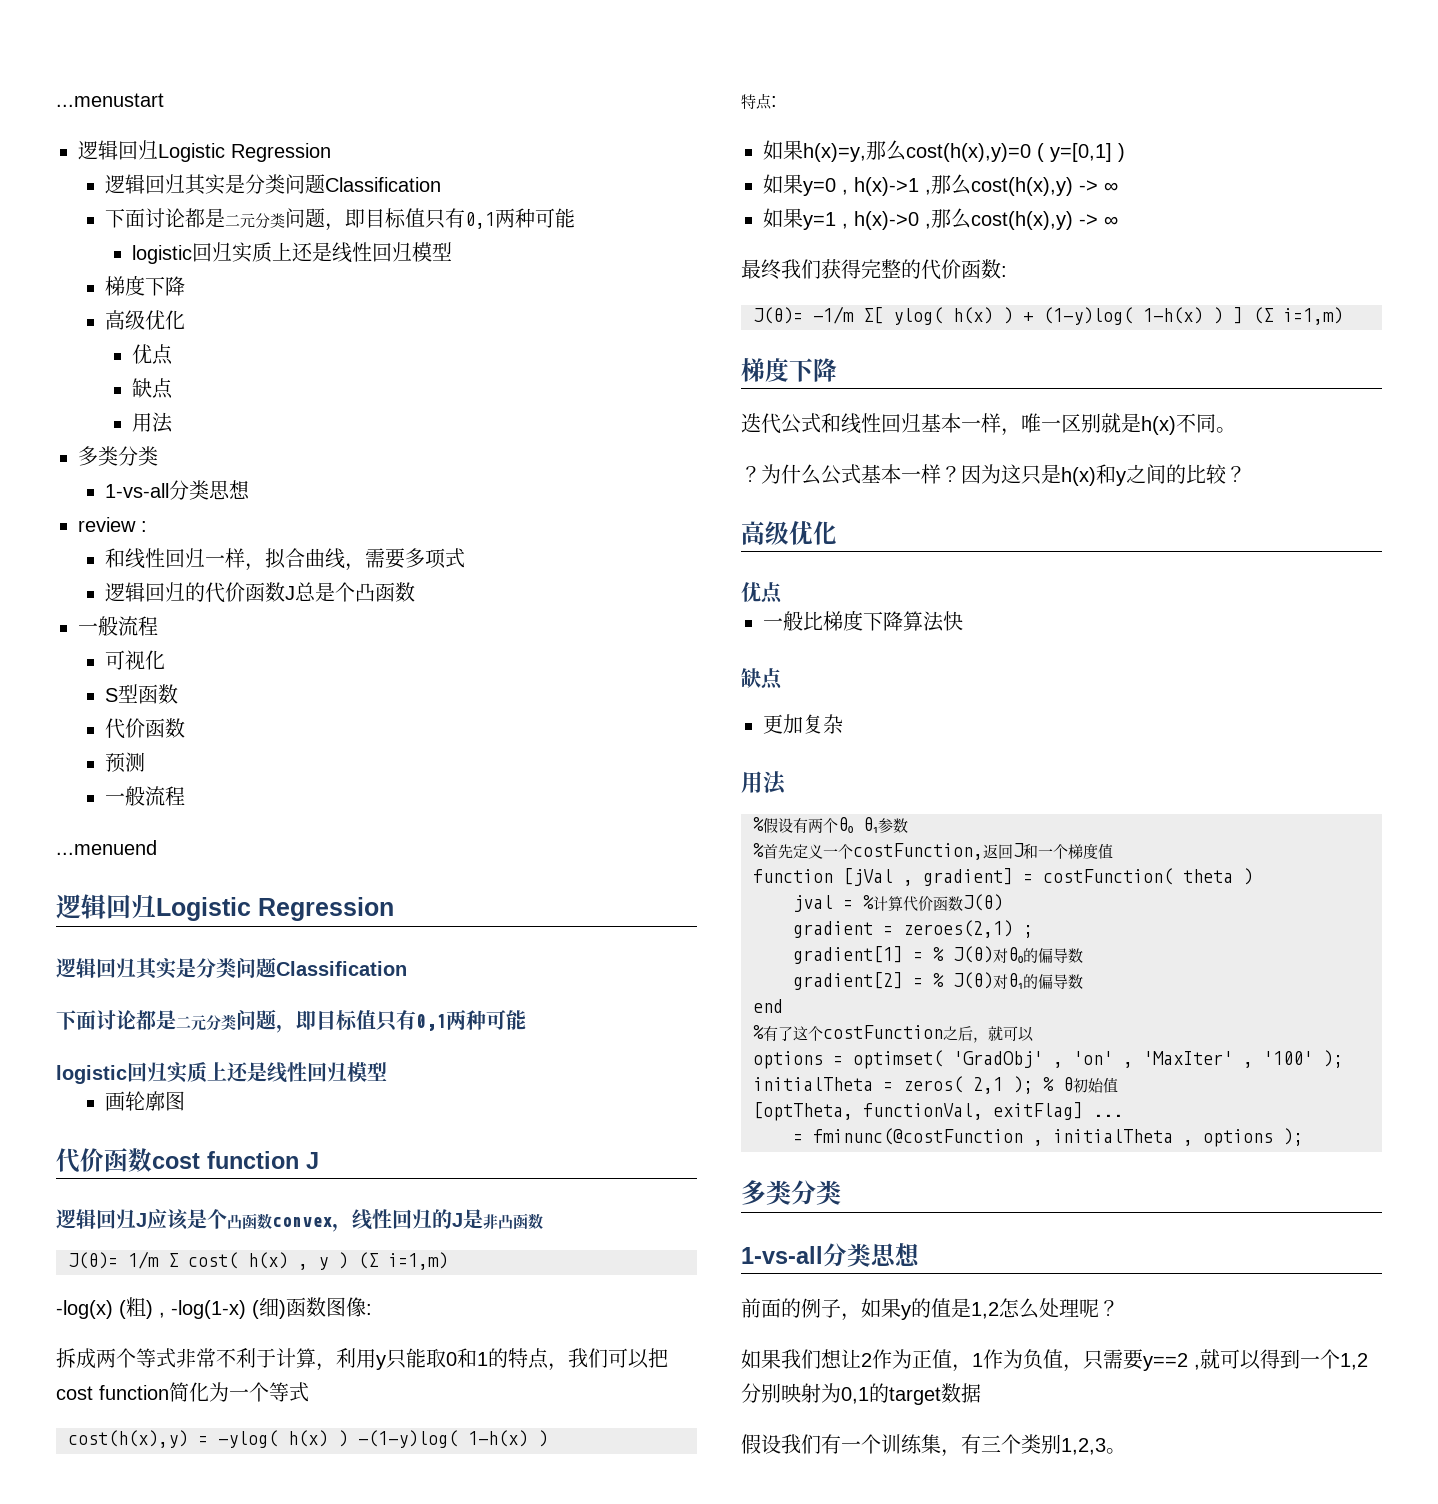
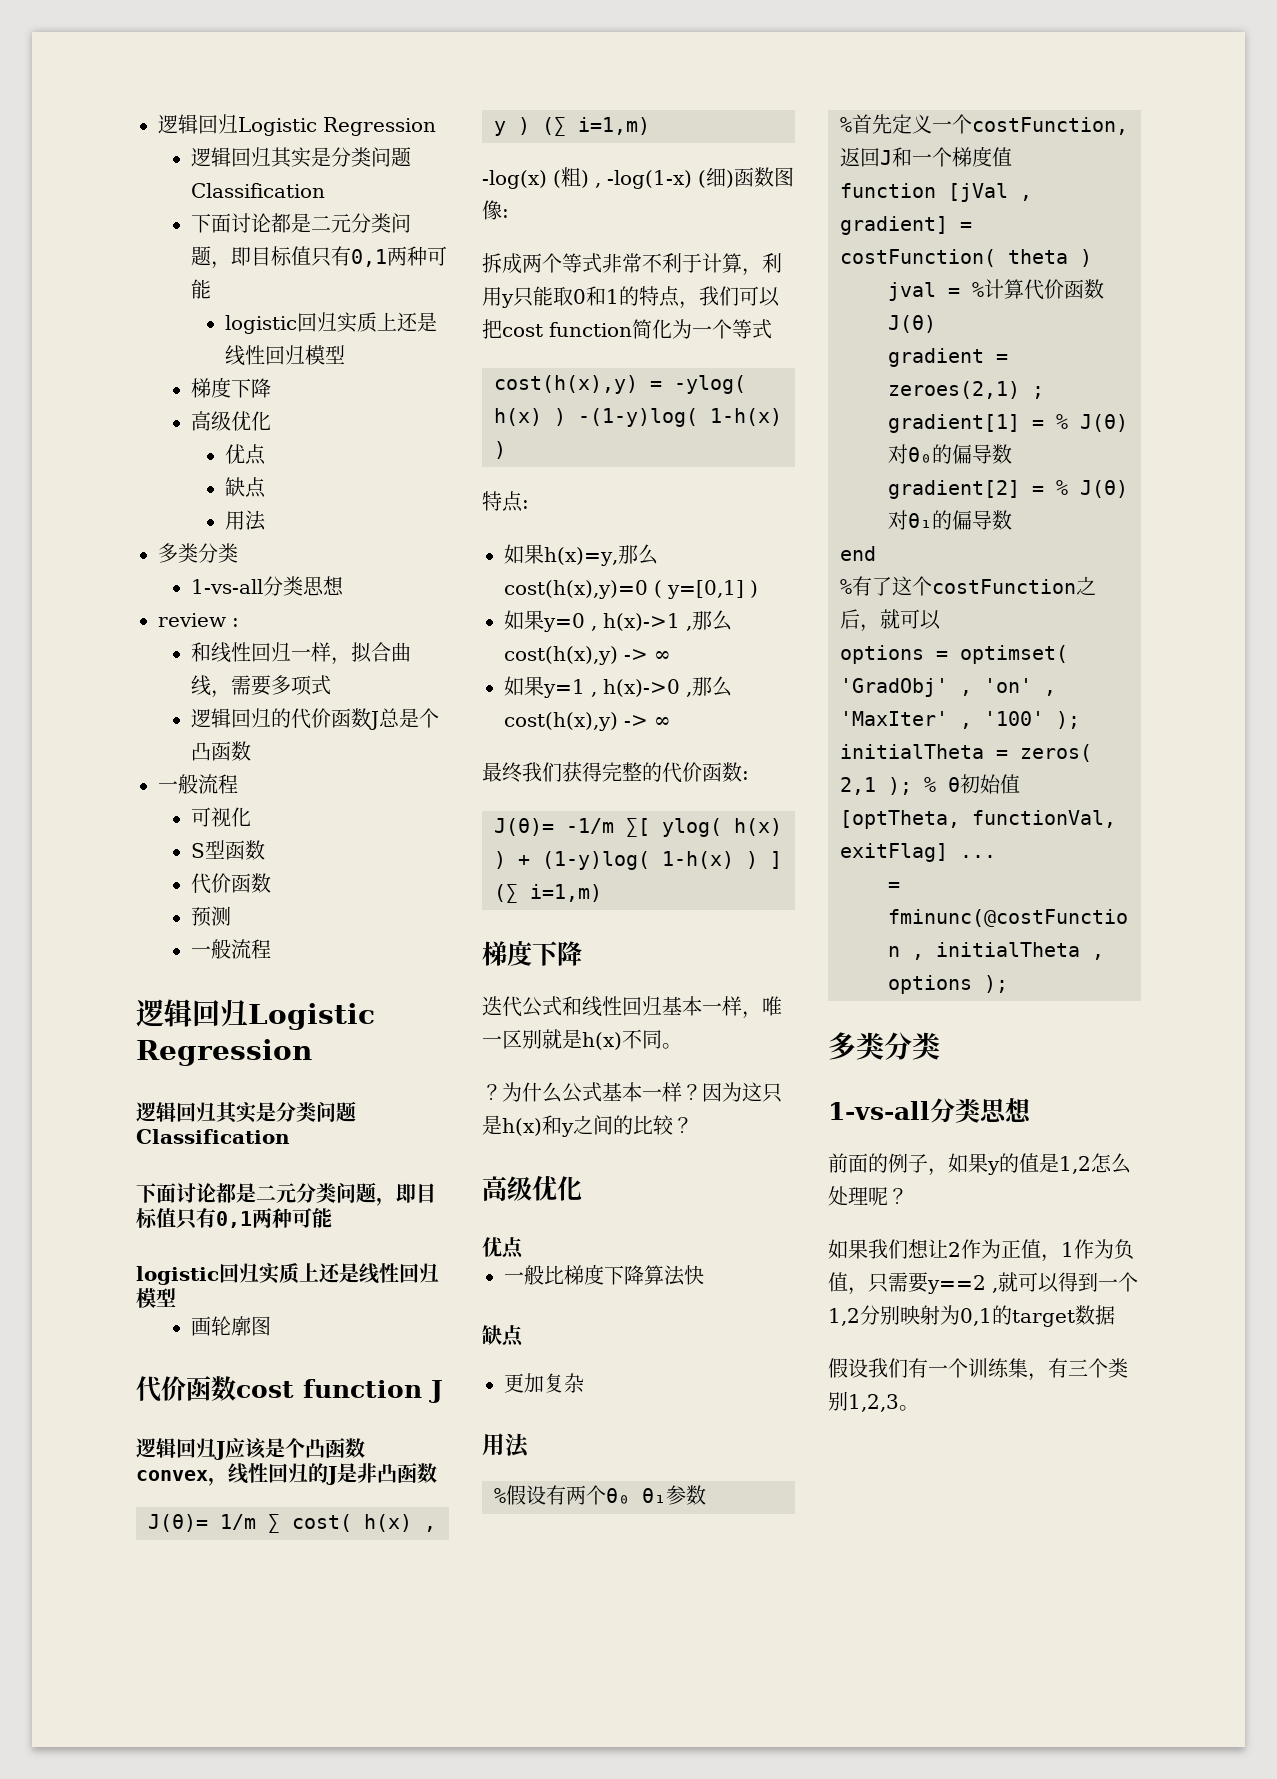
[56,93,164,107] ...menustart // -> (158, 124) none
[56,840,157,855] // ...menuend -> (272, 949) none

